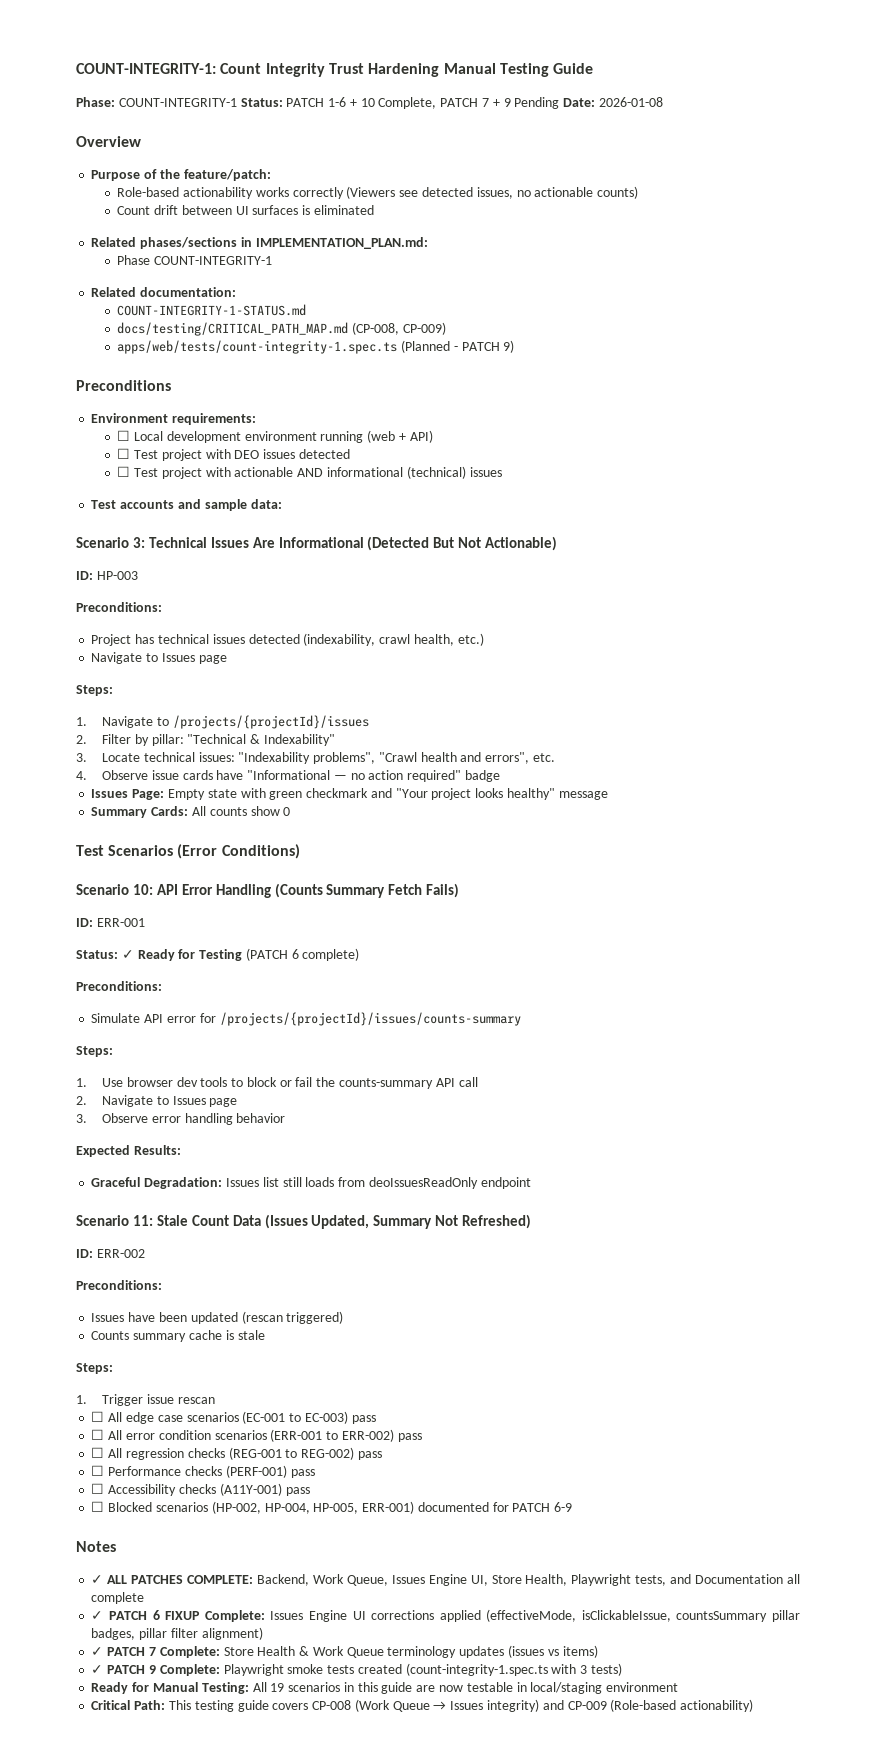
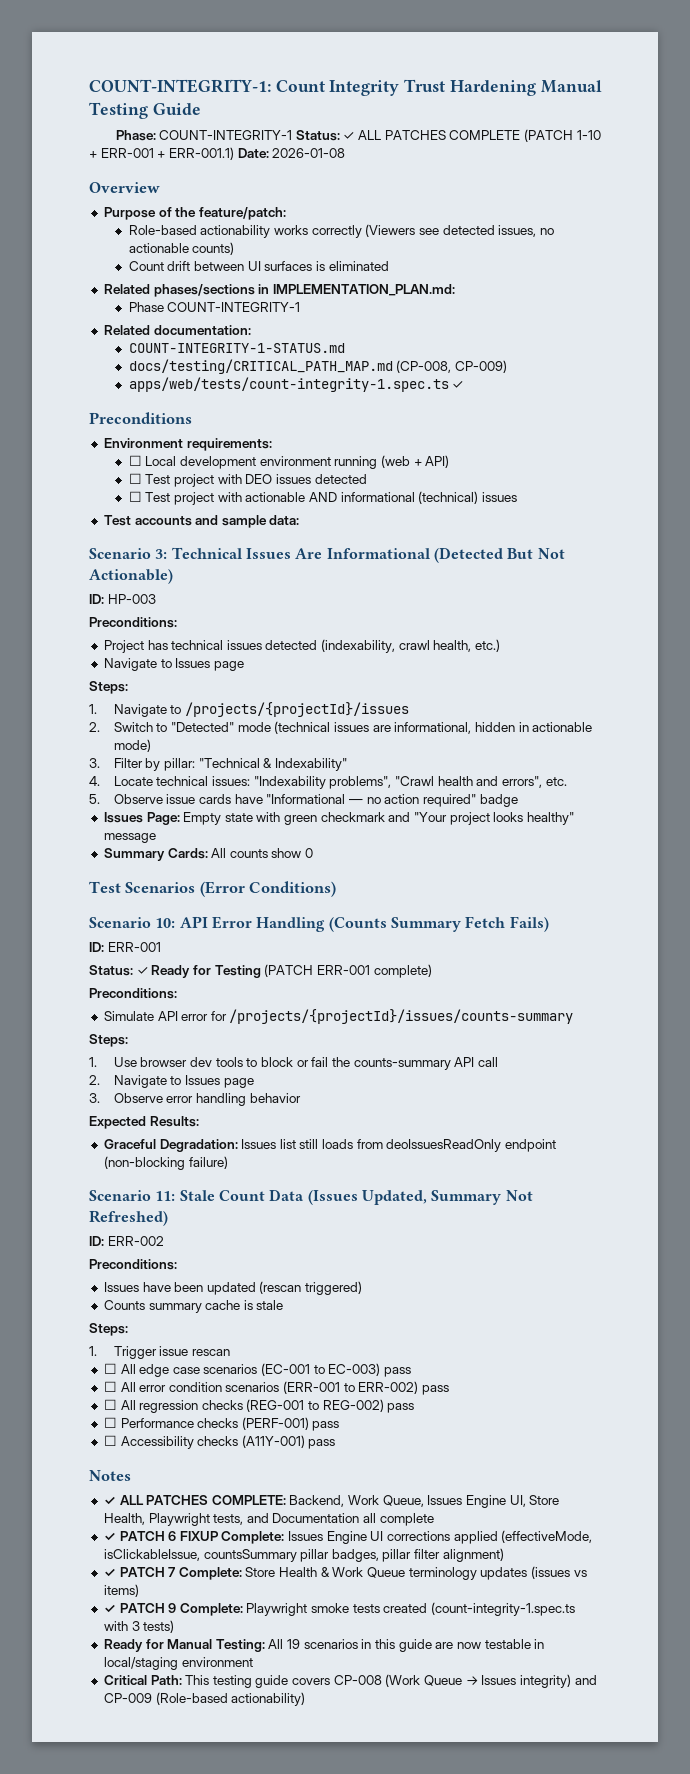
[286,97,560,109] PATCH 1-6 + 10 Complete, PATCH 7 + 9 Pending -> [343,129,601,142] [89,147,234,160] ✓ ALL PATCHES COMPLETE (PATCH 1-10 + ERR-001 + ERR-001.1)
[401,340,515,353] (Planned - PATCH 9) -> [452,381,464,389] ✓
(87, 739) none -> [113,721,593,734] [113,739,151,752] [89,758,100,768] Switch to "Detected" mode (technical issues are informational, hidden in actionable mode) // 3.
[76,753,87,762] 3. -> [89,776,100,786] 4.
[76,771,87,780] 4. -> [89,794,100,804] 5.
[291,949,299,959] 6 -> [316,965,370,975] ERR-001
(531, 1183) none -> [103,1156,228,1170] (non-blocking failure)
[91,1501,573,1514] // ☐ Blocked scenarios (HP-002, HP-004, HP-005, ERR-001) documented for PATCH 6-9 -> (336, 1444) none

